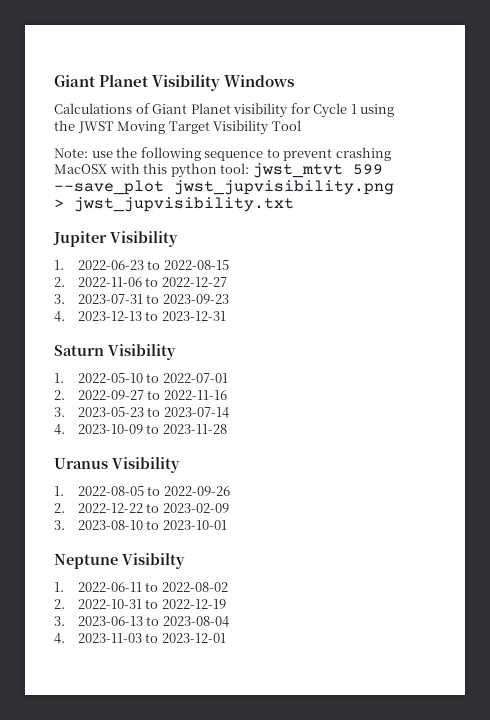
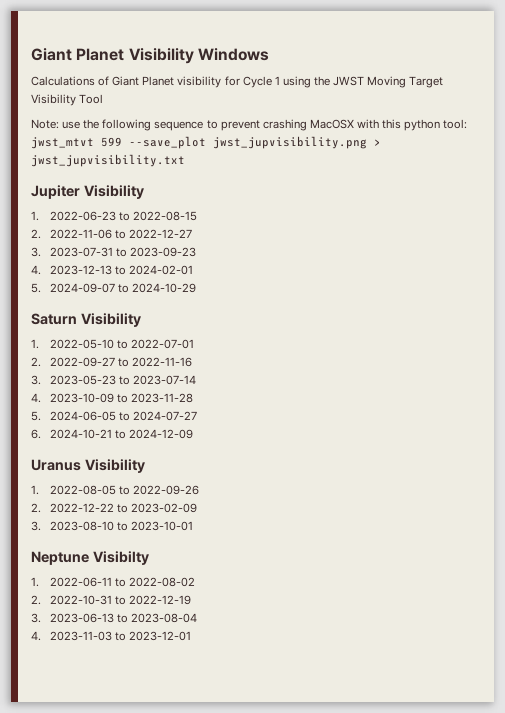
[161,311,226,321] 2023-12-31 -> [129,265,194,275] [31,283,197,293] 2024-02-01 // 5. 2024-09-07 to 2024-10-29
(227, 429) none -> [31,411,198,421] [31,429,194,439] // 5. 2024-06-05 to 2024-07-27 // 6. 2024-10-21 to 2024-12-09

